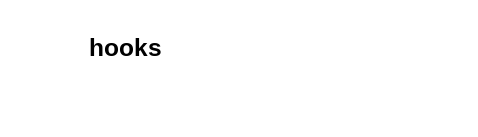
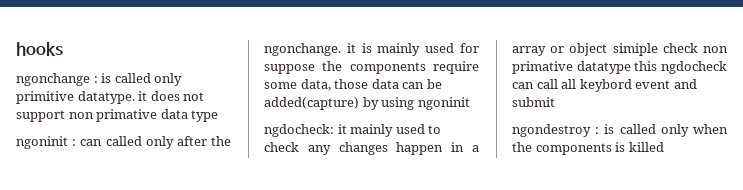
(162, 47) none -> [16,73,183,86] [16,91,205,104] [16,109,219,122] [16,136,231,149] [264,43,479,56] [264,61,479,74] [264,79,442,91] [264,97,470,110] [264,124,442,137] [264,142,479,155] [512,43,728,56] [512,61,727,74] [512,79,697,92] [512,97,555,107] [512,124,728,137] [512,142,664,155] // ngonchange : is called only primitive datatype. it does not support non primative data type // ngoninit : can called only after the ngonchange. it is mainly used for suppose the components require some data, those data can be added(capture) by using ngoninit // ngdocheck: it mainly used to check any changes happen in a array or object simiple check non primative datatype this ngdocheck can call all keybord event and submit // ngondestroy : is called only when the components is killed

